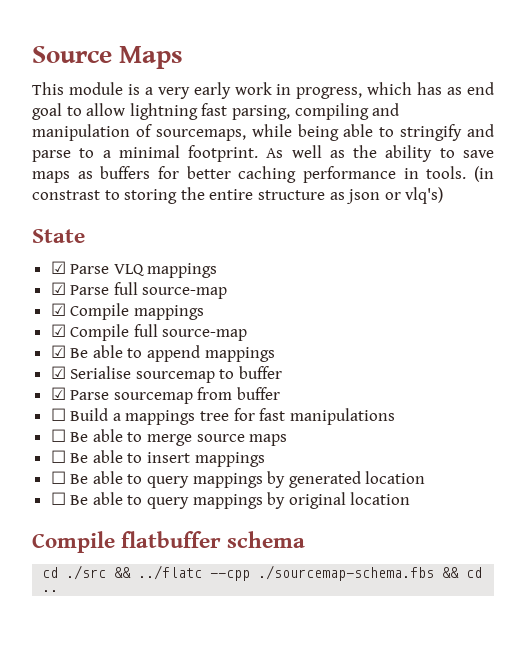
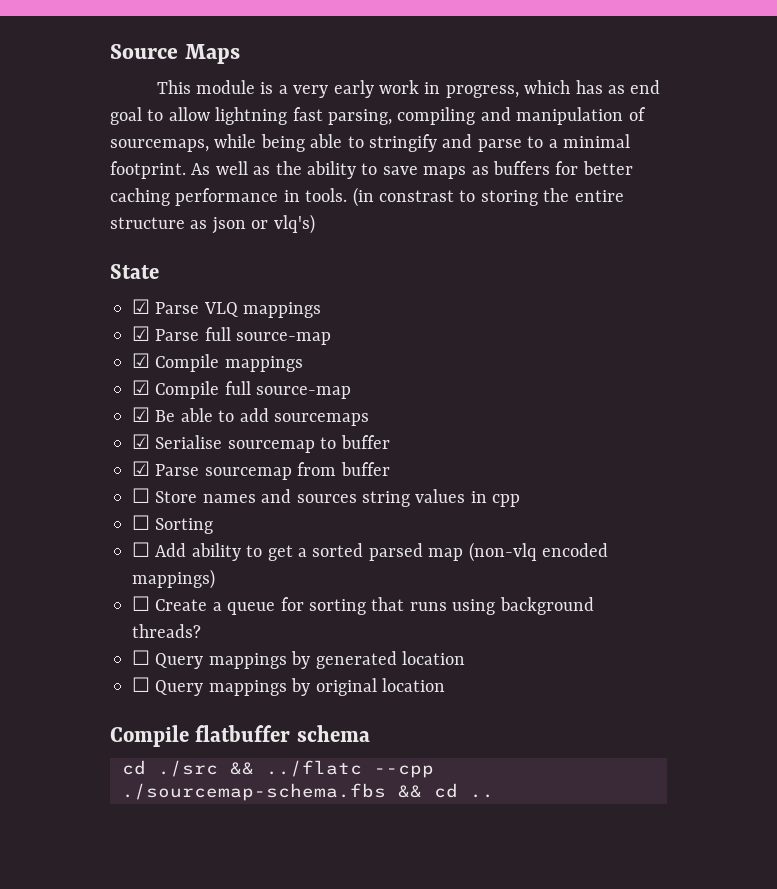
[147,345,275,362] append mappings -> [239,408,369,426] add sourcemaps
[70,408,395,425] [50,429,288,446] [50,450,265,467] [50,471,190,488] Build a mappings tree for fast manipulations // ☐ Be able to merge source maps // ☐ Be able to insert mappings // ☐ Be able to query -> [155,489,521,507] [132,515,214,534] [132,542,608,562] [132,569,215,589] [132,596,594,615] [132,624,201,638] [132,650,204,669] Store names and sources string values in cpp // ☐ Sorting // ☐ Add ability to get a sorted parsed map (non-vlq encoded mappings) // ☐ Create a queue for sorting that runs using background threads? // ☐ Query
[70,492,190,509] Be able to query -> [155,680,204,696] Query

